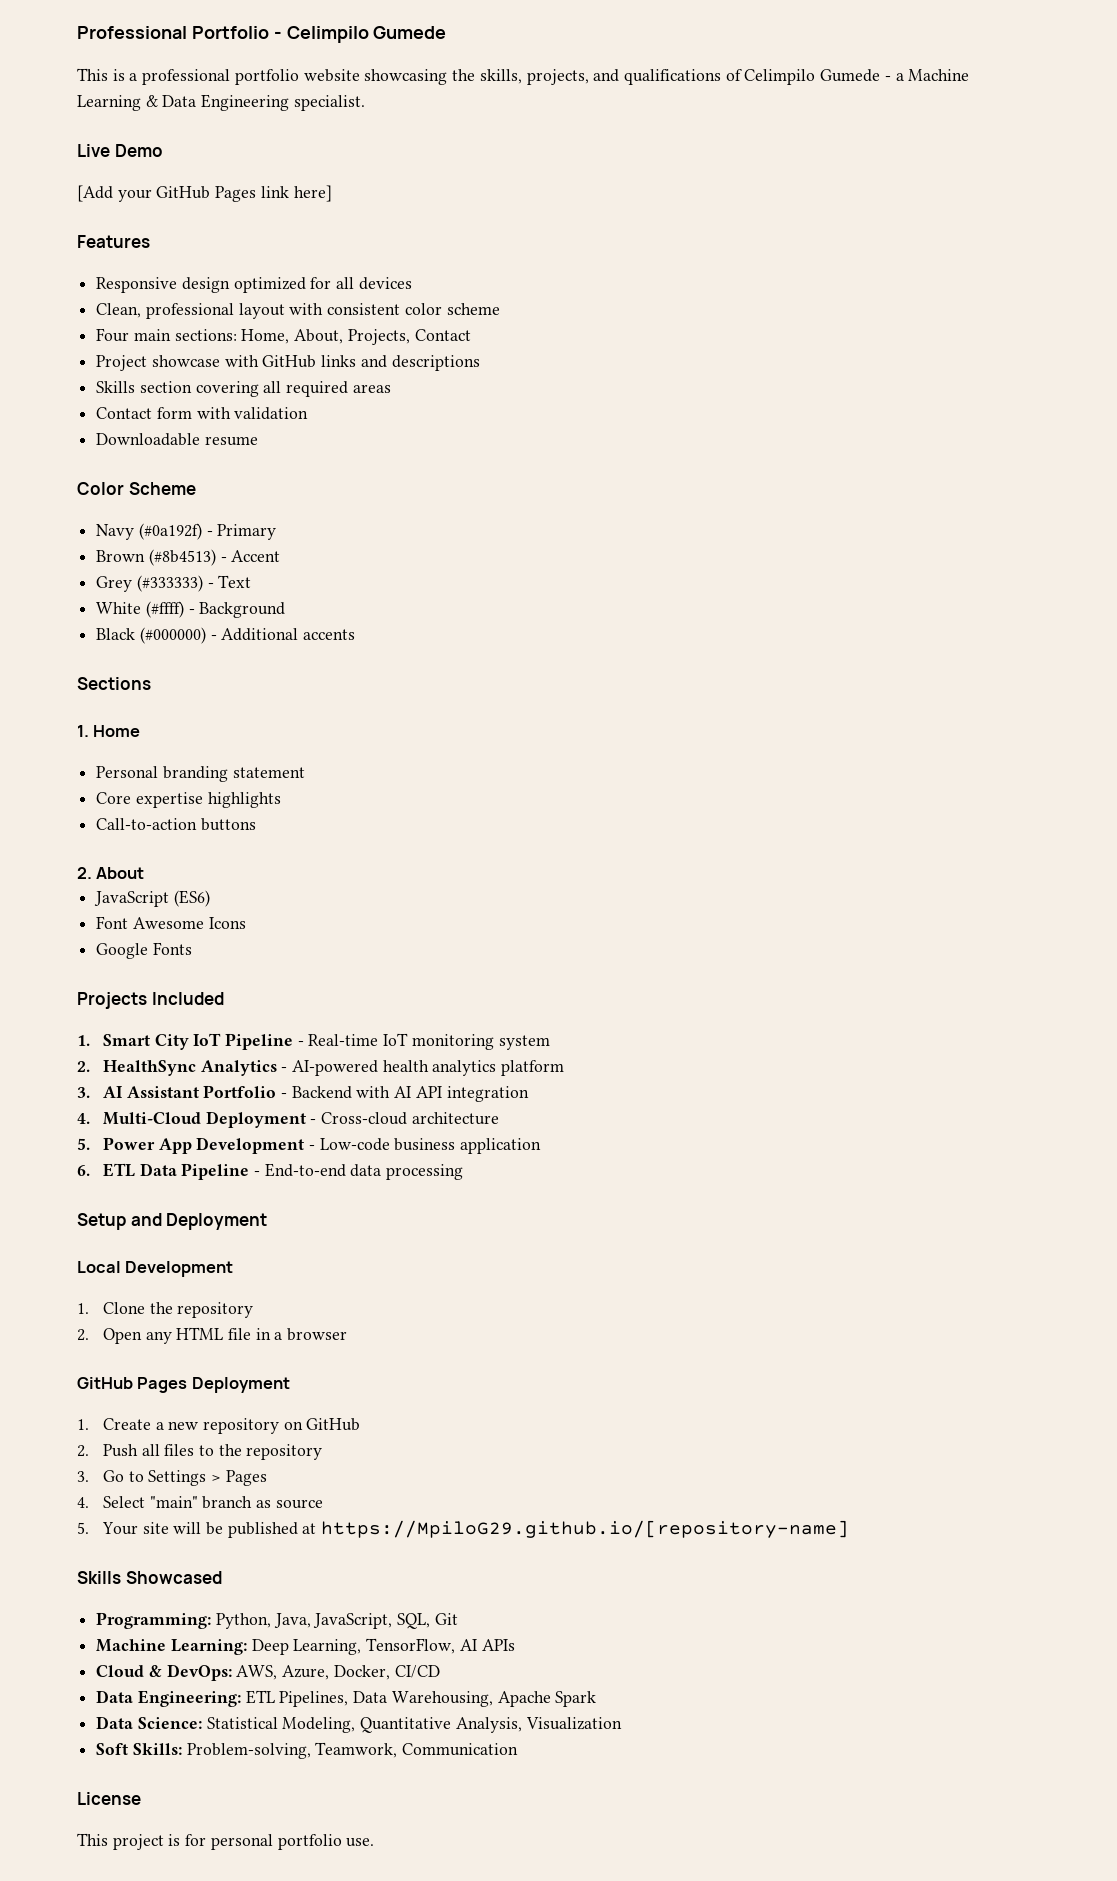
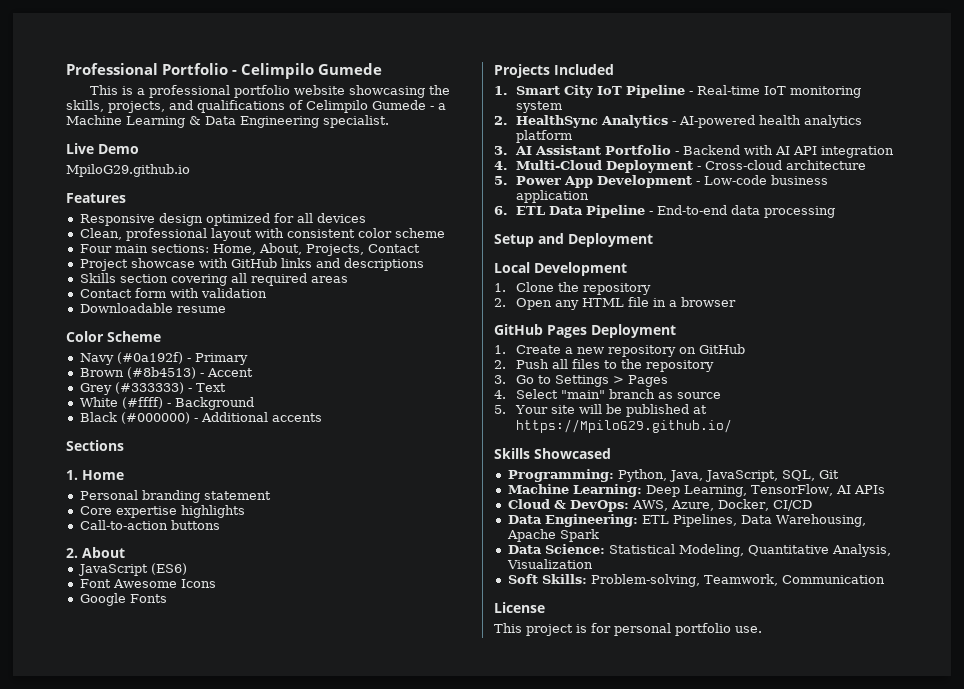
[77,185,332,202] [Add your GitHub Pages link here] -> [66,164,190,177] MpiloG29.github.io
[321,1520,850,1538] https://MpiloG29.github.io/[repository-name] -> [515,419,732,433] https://MpiloG29.github.io/

